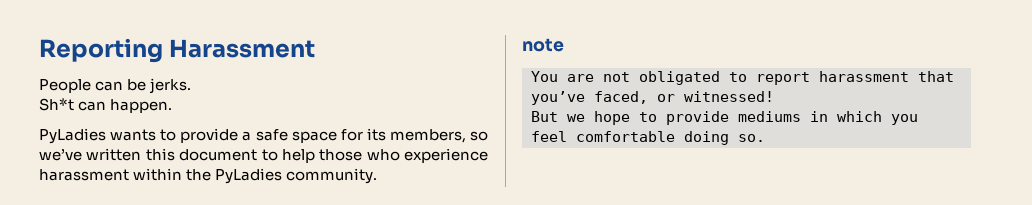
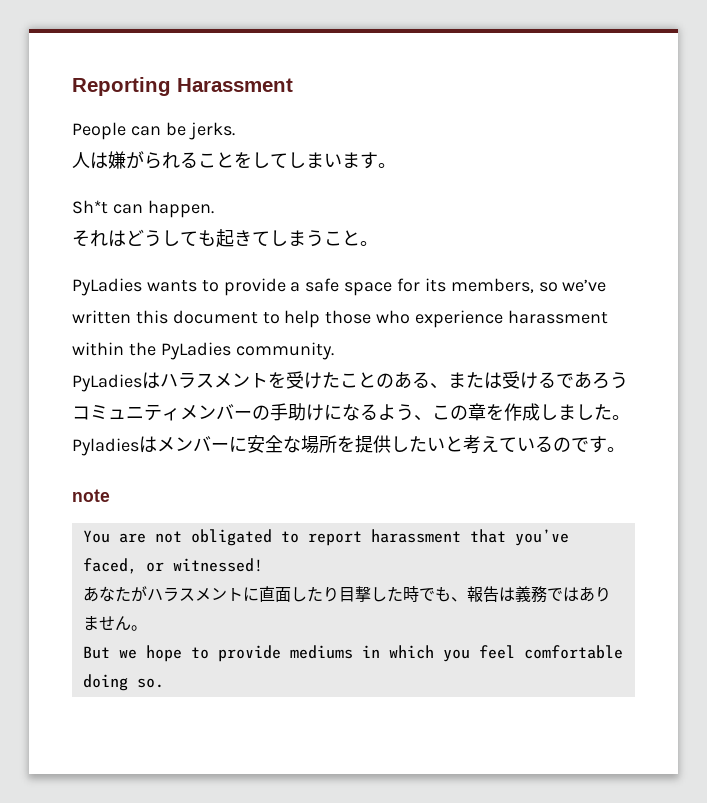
[39,98,173,113] Sh*t can happen. -> [72,151,396,169] [72,200,214,218] [72,229,378,247] 人は嫌がられることをしてしまいます。 // Sh*t can happen. // それはどうしても起きてしまうこと。
(378, 176) none -> [72,371,628,392] [72,403,630,421] [72,435,625,456] // PyLadiesはハラスメントを受けたことのある、または受けるであろうコミュニティメンバーの手助けになるよう、この章を作成しました。Pyladiesはメンバーに安全な場所を提供したいと考えているのです。
(774, 96) none -> [82,586,611,603] [82,616,147,631] // あなたがハラスメントに直面したり目撃した時でも、報告は義務ではありません。

